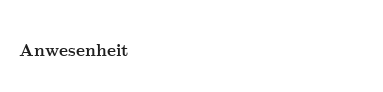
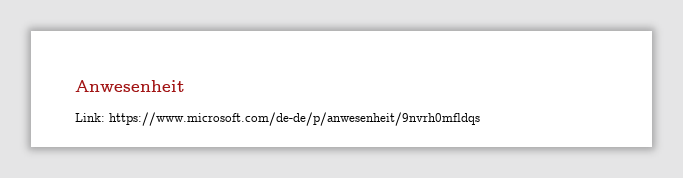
(129, 50) none -> [75,112,480,126] // Link: https://www.microsoft.com/de-de/p/anwesenheit/9nvrh0mfldqs

